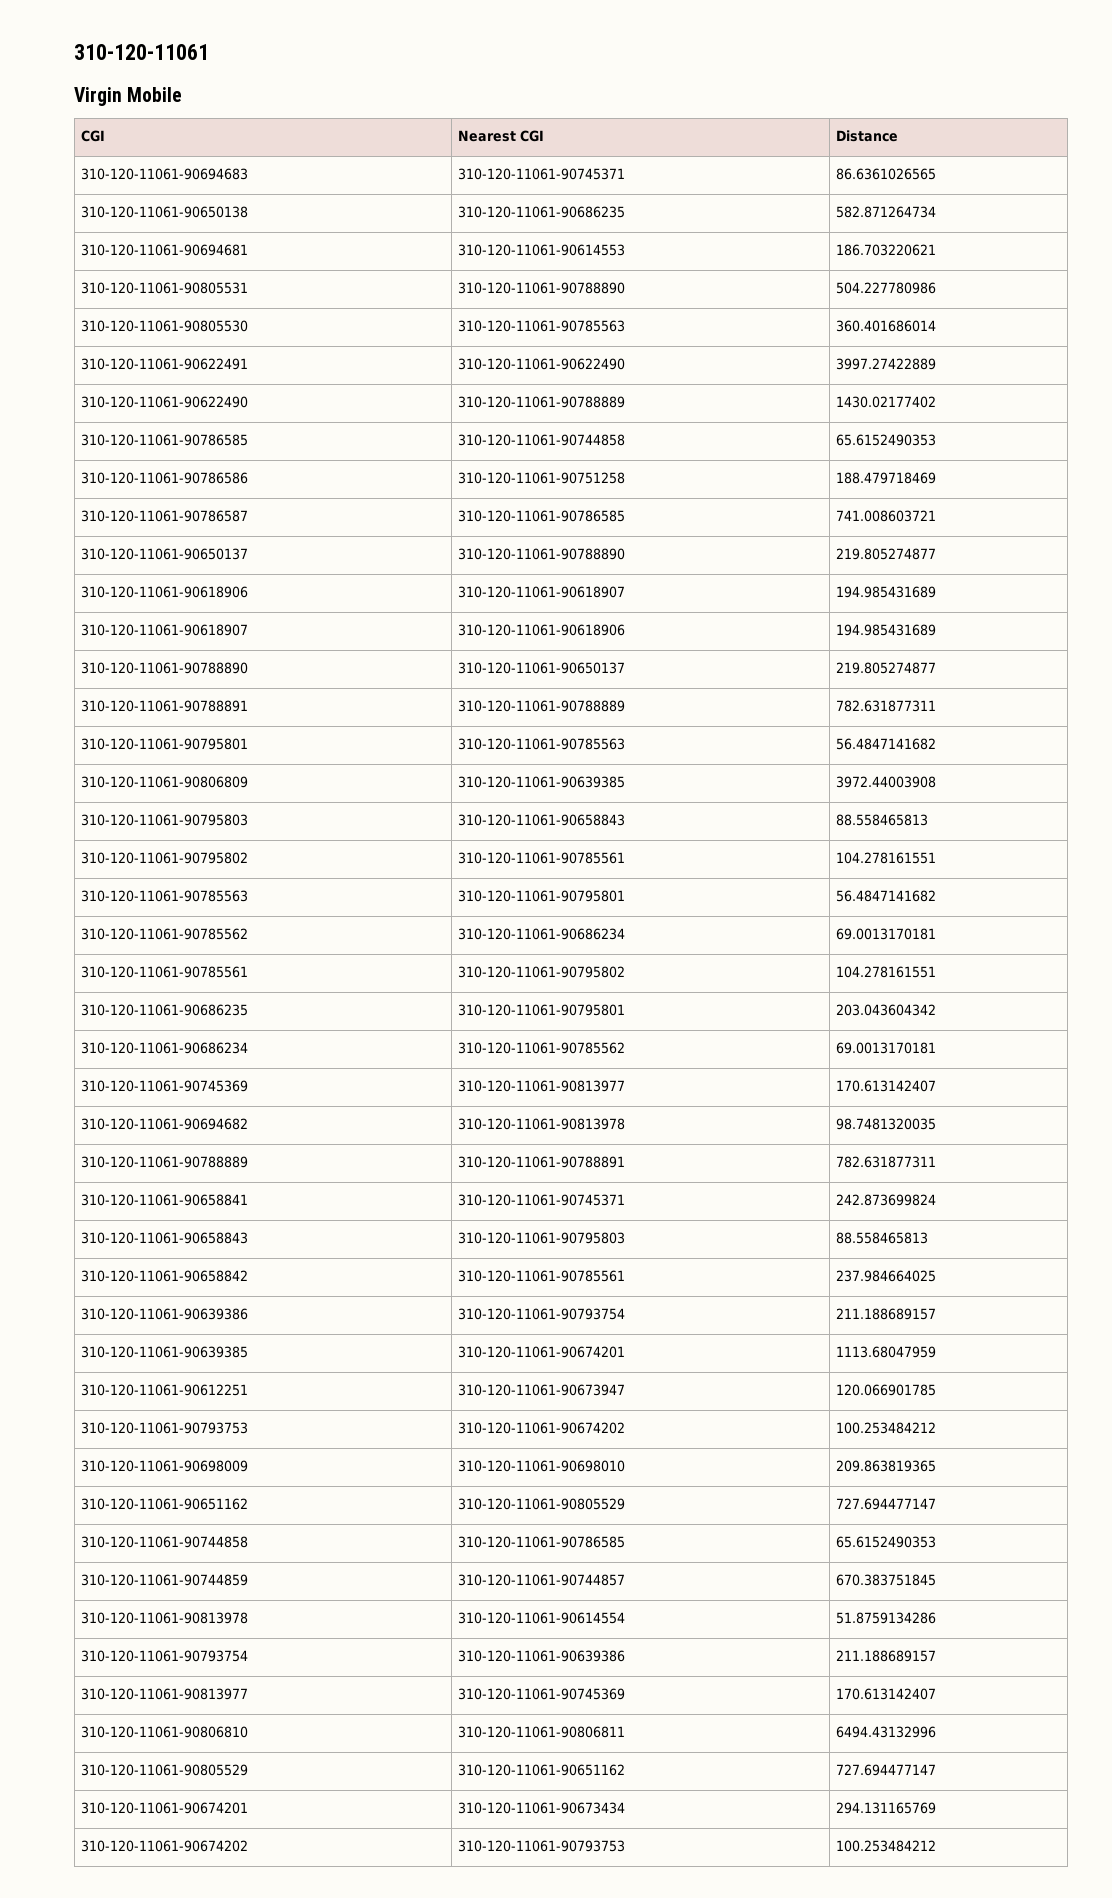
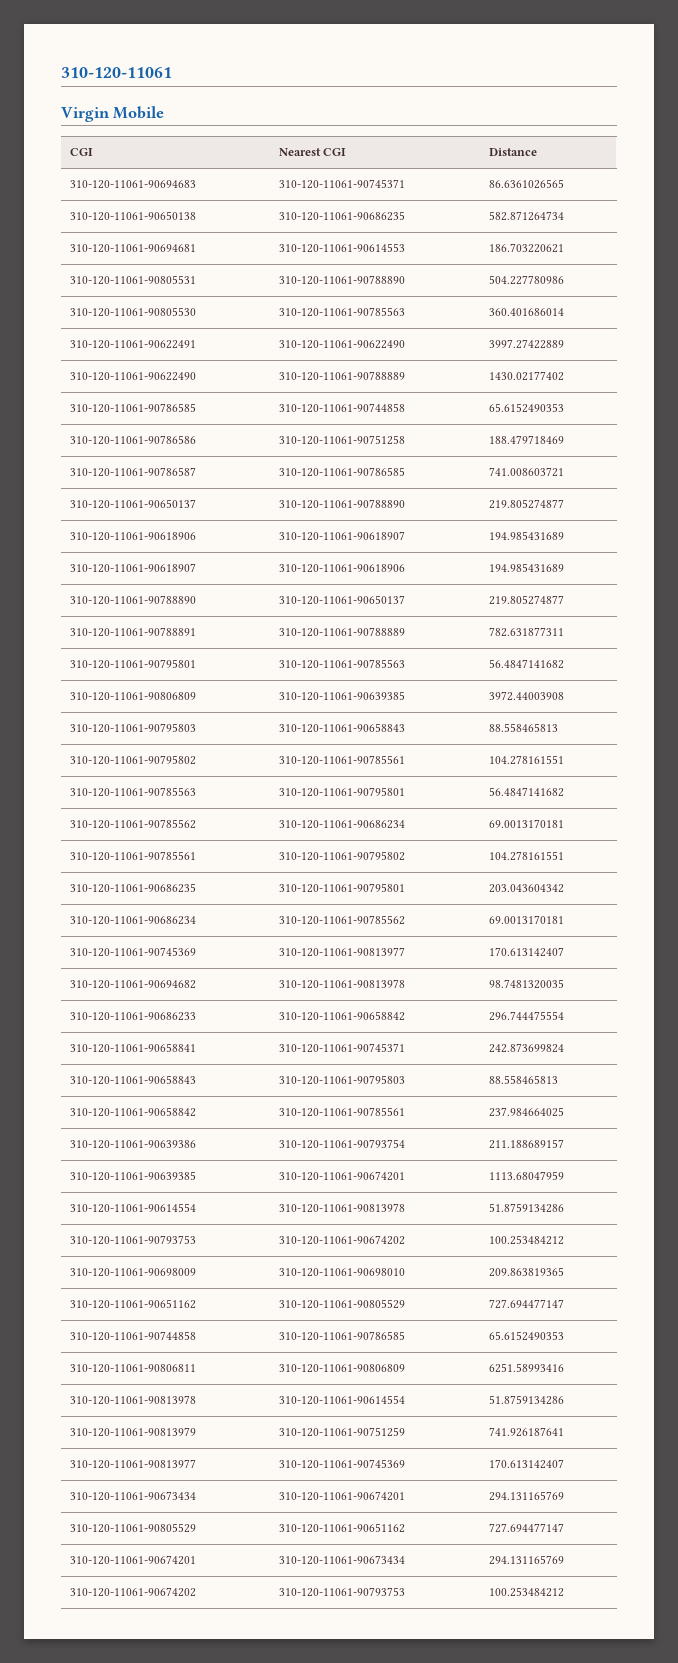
[80,1156,248,1168] [457,1156,625,1168] [835,1156,936,1168] 310-120-11061-90788889 | 310-120-11061-90788891 | 782.631877311 -> [69,1012,196,1021] [278,1011,405,1021] [488,1011,564,1021] 310-120-11061-90686233 | 310-120-11061-90658842 | 296.744475554
[80,1384,248,1396] [457,1384,625,1396] [835,1384,936,1396] 310-120-11061-90612251 | 310-120-11061-90673947 | 120.066901785 -> [69,1203,196,1213] [278,1203,405,1213] [488,1203,564,1213] 310-120-11061-90614554 | 310-120-11061-90813978 | 51.8759134286
[80,1574,248,1586] [457,1574,625,1586] [835,1574,936,1586] 310-120-11061-90744859 | 310-120-11061-90744857 | 670.383751845 -> [69,1364,196,1373] [278,1364,405,1373] [488,1363,564,1373] 310-120-11061-90806811 | 310-120-11061-90806809 | 6251.58993416
[80,1650,248,1662] [457,1650,625,1662] [835,1650,936,1662] 310-120-11061-90793754 | 310-120-11061-90639386 | 211.188689157 -> [69,1427,196,1437] [278,1427,405,1437] [488,1427,564,1437] 310-120-11061-90813979 | 310-120-11061-90751259 | 741.926187641
[80,1726,248,1738] [457,1726,625,1738] [835,1726,936,1738] 310-120-11061-90806810 | 310-120-11061-90806811 | 6494.43132996 -> [69,1491,196,1501] [278,1491,405,1501] [488,1491,564,1501] 310-120-11061-90673434 | 310-120-11061-90674201 | 294.131165769

